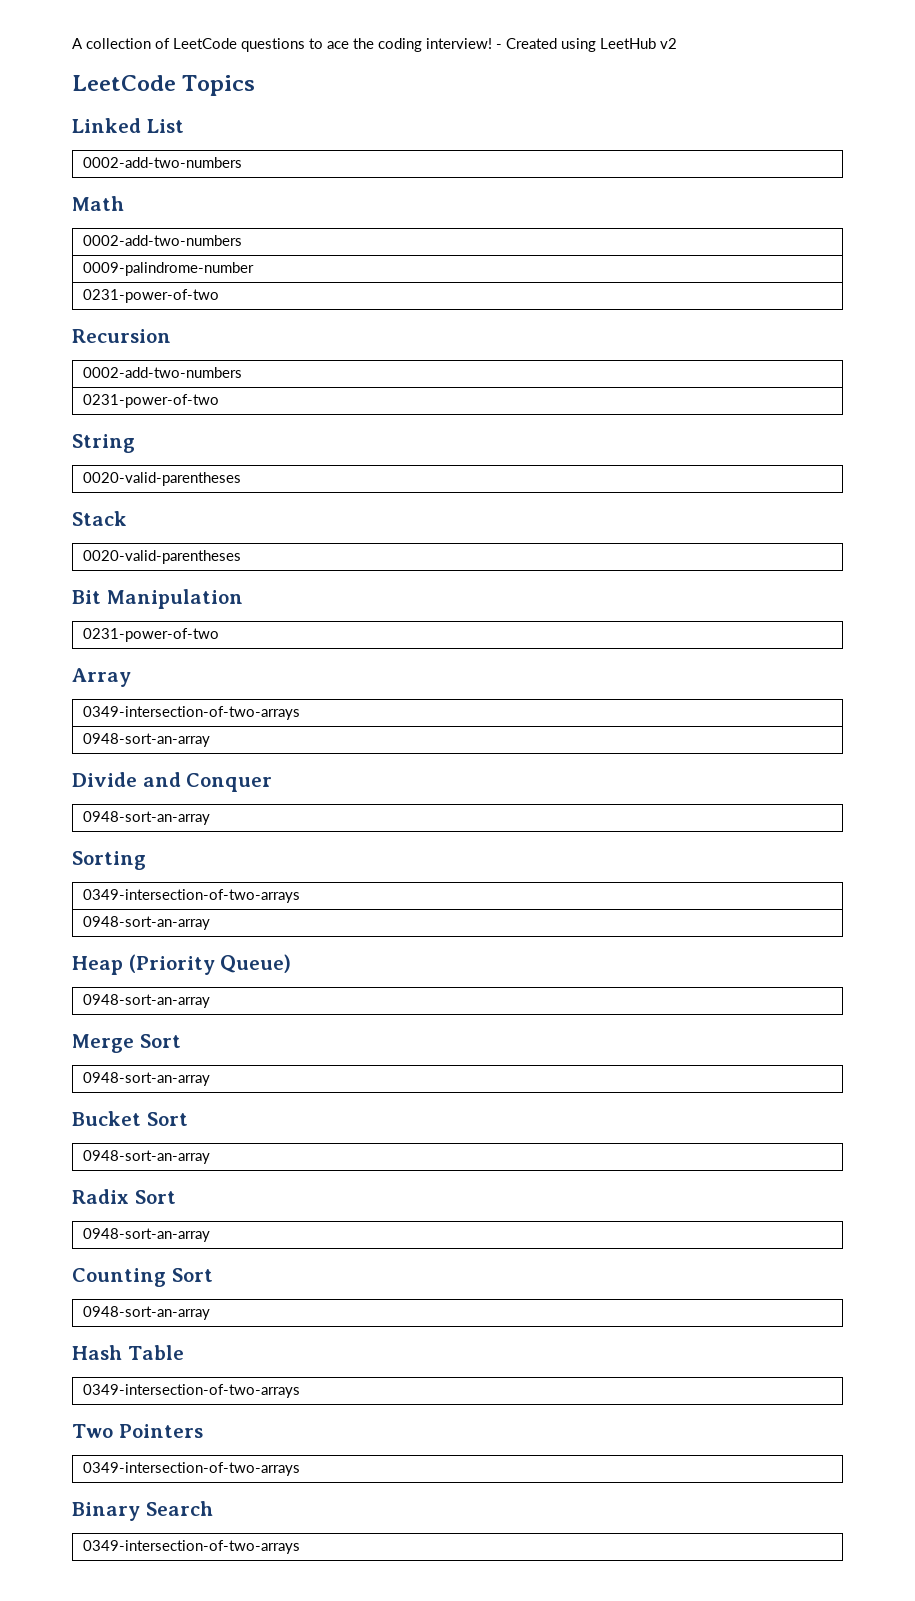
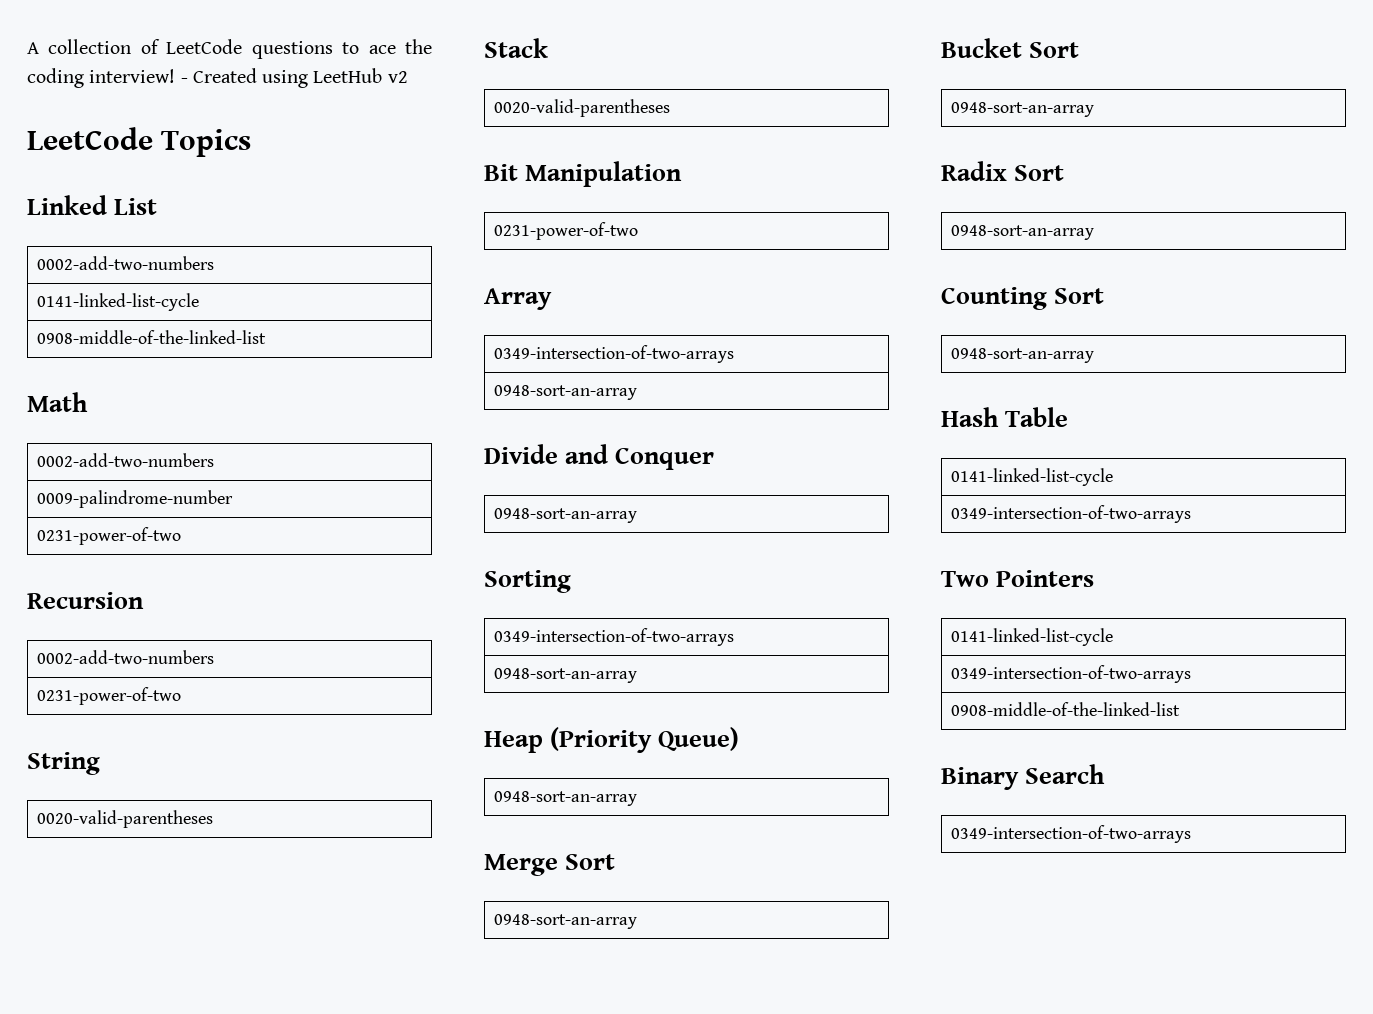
(243, 162) none -> [36,293,199,311] [36,330,266,344] // 0141-linked-list-cycle // 0908-middle-of-the-linked-list
(184, 1352) none -> [950,468,1113,486] // 0141-linked-list-cycle
[83,1462,301,1476] // 0349-intersection-of-two-arrays -> [950,628,1113,646] [950,665,1191,683] [950,702,1180,716] // 0141-linked-list-cycle // 0349-intersection-of-two-arrays // 0908-middle-of-the-linked-list

